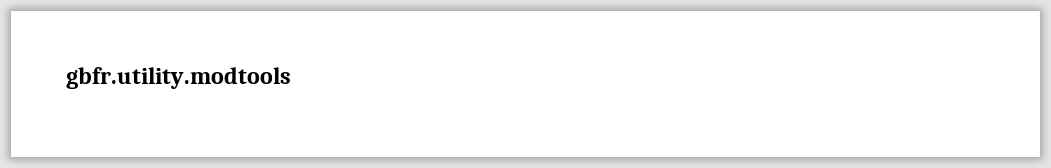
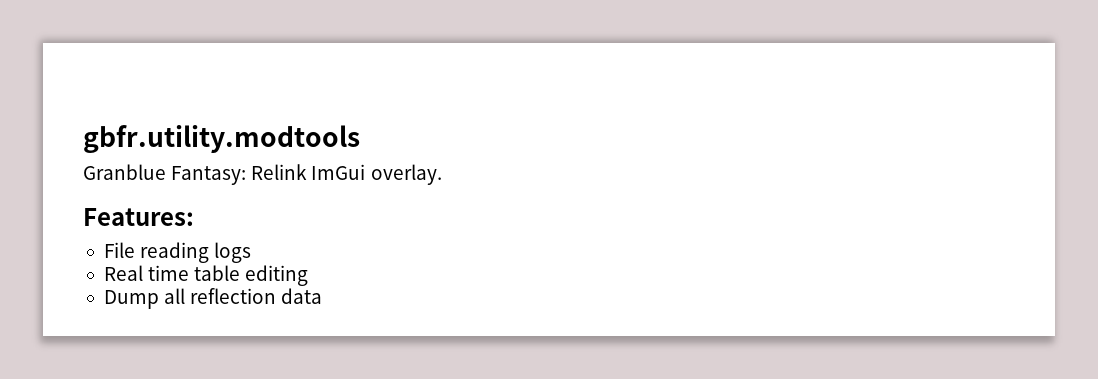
(291, 78) none -> [83,164,442,185] [83,208,194,226] [103,242,252,263] [103,265,309,286] [103,288,323,309] // Granblue Fantasy: Relink ImGui overlay. // Features: // File reading logs // Real time table editing // Dump all reflection data

